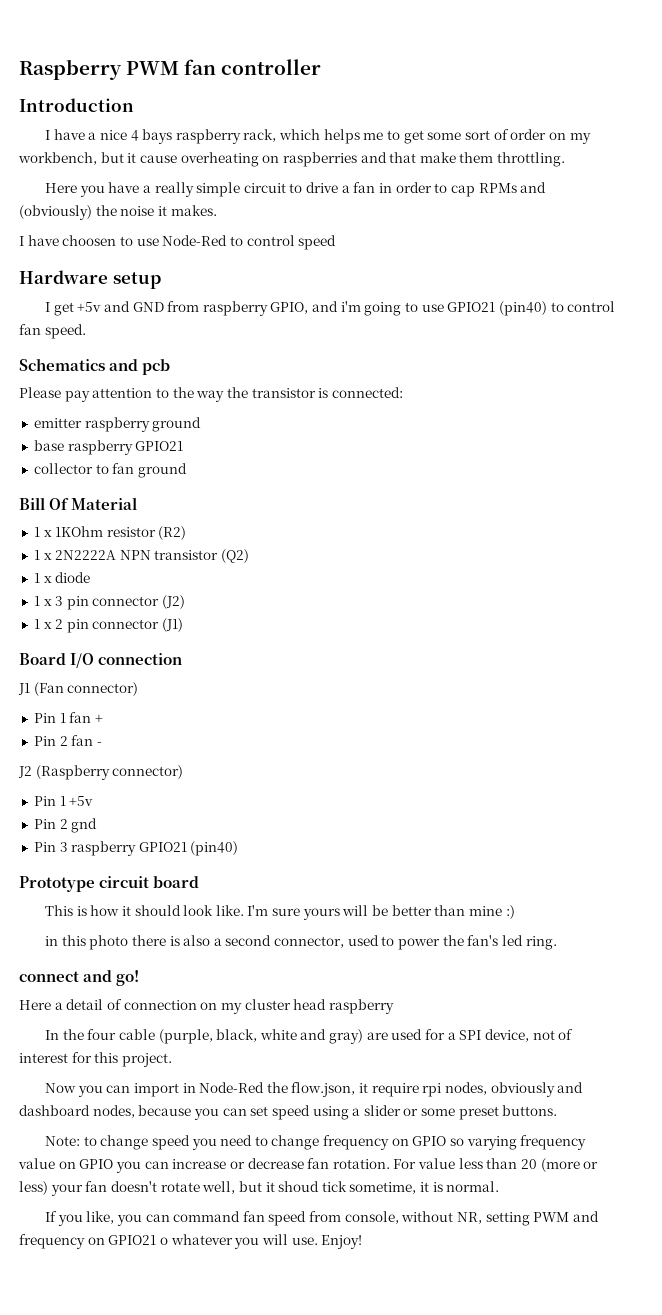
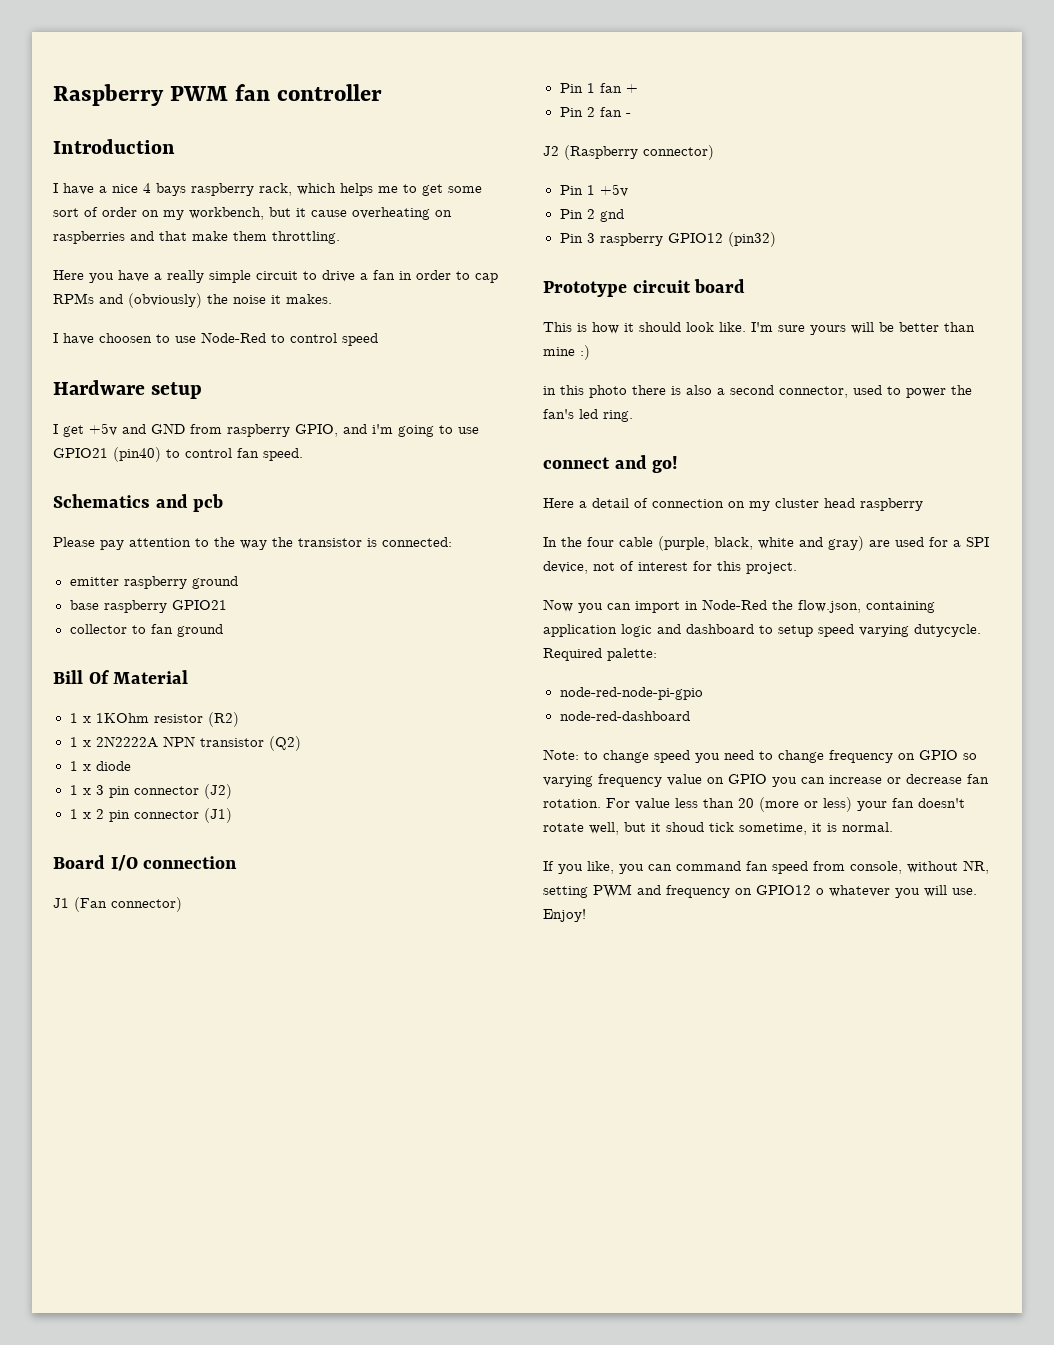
[138,841,239,856] GPIO21 (pin40) -> [667,232,776,247] GPIO12 (pin32)
[359,1082,584,1097] [19,1105,558,1120] it require rpi nodes, obviously and dashboard nodes, because you can set speed using a slider or some preset buttons. -> [866,601,935,613] [543,624,981,637] [543,648,657,661] [559,687,703,700] [559,711,690,721] containing application logic and dashboard to setup speed varying dutycycle. Required palette: // node-red-node-pi-gpio // node-red-dashboard
[108,1235,157,1245] GPIO21 -> [756,885,811,895] GPIO12

